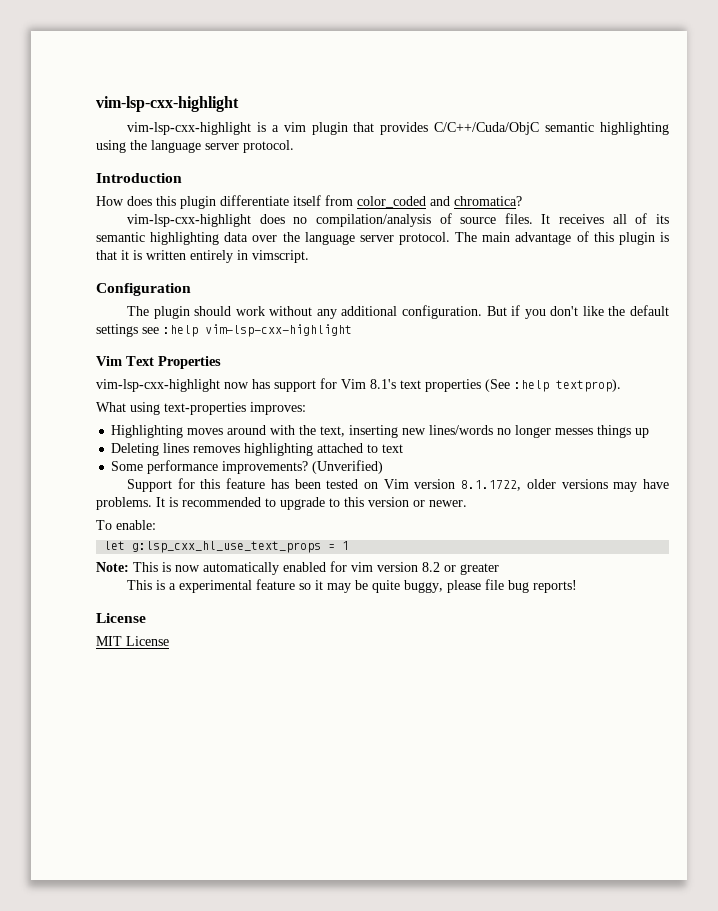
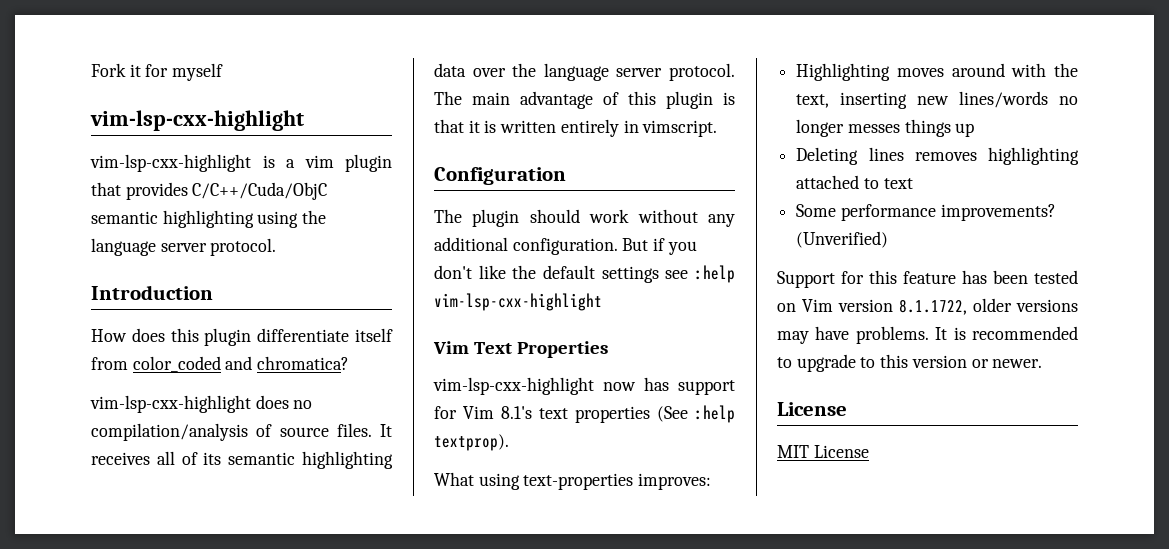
(96, 104) none -> [91,63,224,81] Fork it for myself //
[96,520,156,530] [104,541,350,553] [96,561,499,575] [126,579,577,593] // To enable: // let g:lsp_cxx_hl_use_text_props = 1 // Note: This is now automatically enabled for vim version 8.2 or greater // This is a experimental feature so it may be quite buggy, please file bug reports! -> (1043, 363) none

